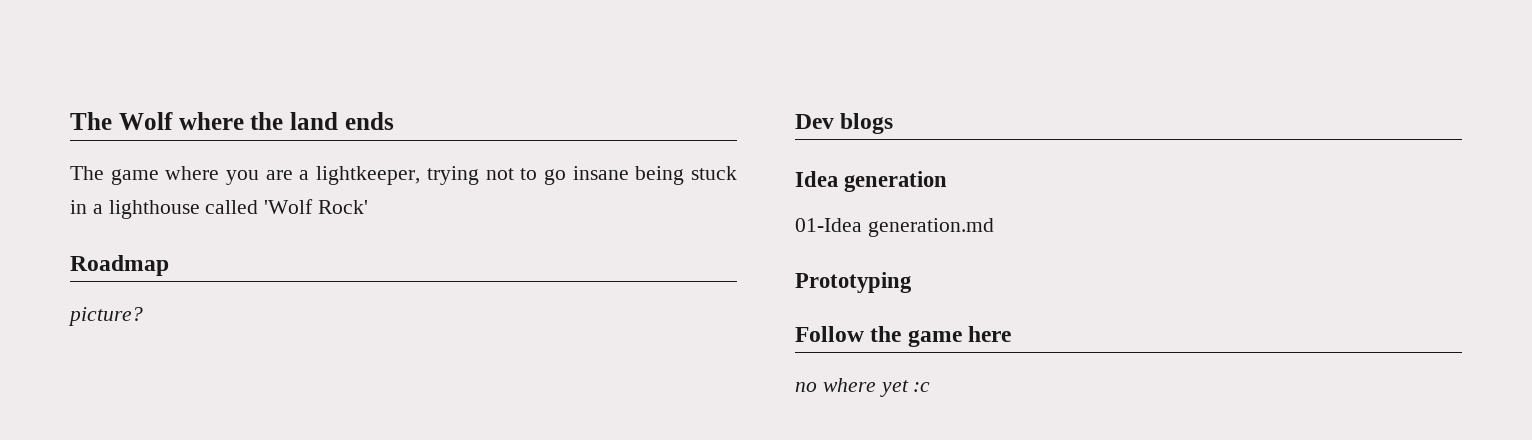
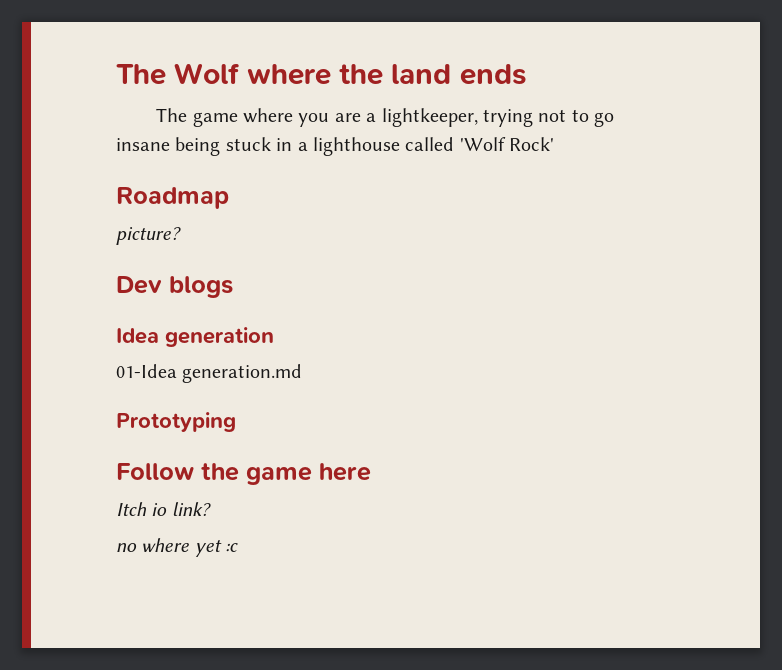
(1012, 334) none -> [116,502,211,516] // Itch io link?

